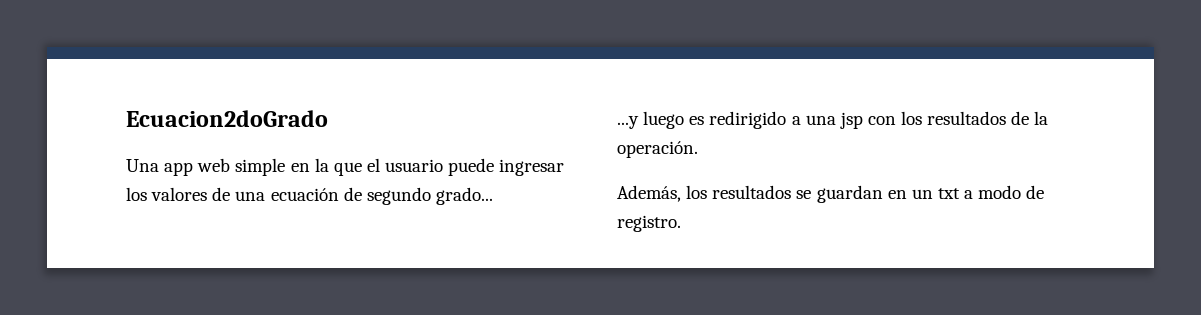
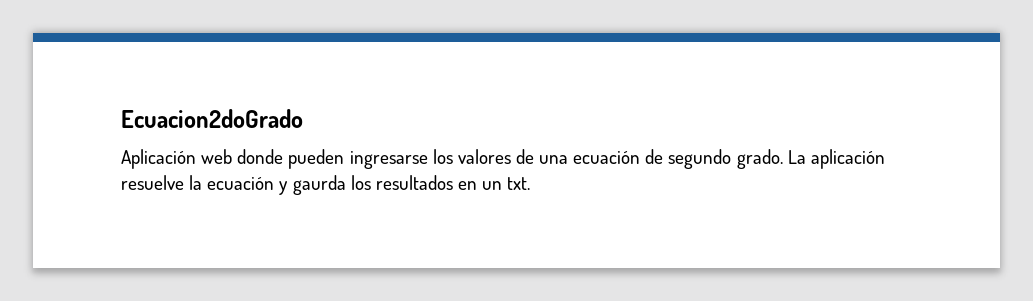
[126,158,565,176] Una app web simple en la que el usuario puede ingresar -> [121,149,428,169] Aplicación web donde pueden ingresarse
[435,187,493,205] [617,111,1049,129] [617,141,698,158] [617,185,1045,203] [617,215,681,232] grado... // ...y luego es redirigido a una jsp con los resultados de la operación. // Además, los resultados se guardan en un txt a modo de registro. -> [736,149,885,169] [121,175,531,195] grado. La aplicación resuelve la ecuación y gaurda los resultados en un txt.

